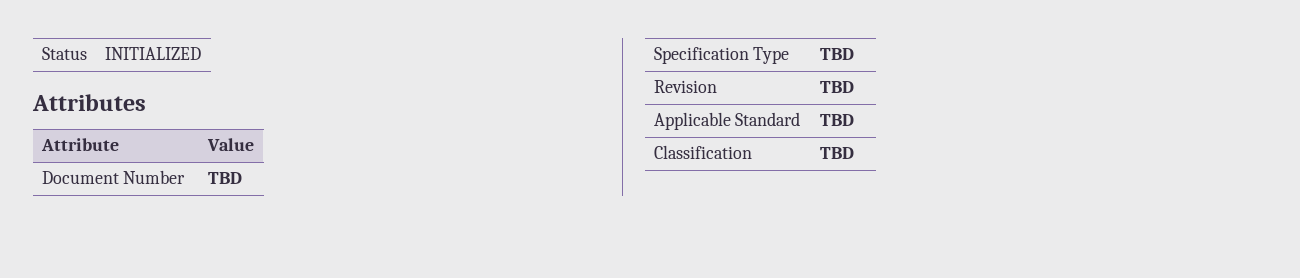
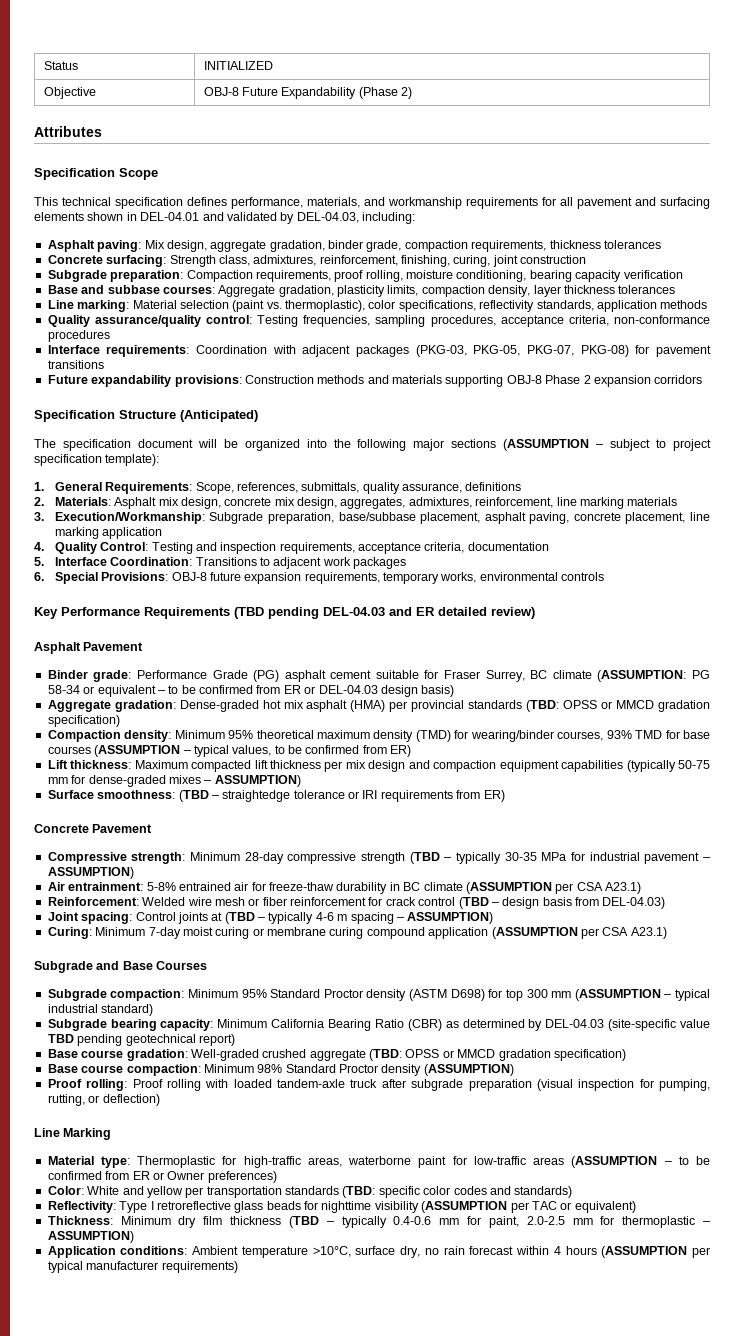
[32,94,146,111] [40,138,119,151] [206,138,254,151] [41,170,186,184] [207,172,242,184] [653,47,790,64] [819,48,854,60] [653,80,717,93] [819,81,854,93] [653,112,801,130] [819,114,854,126] [653,145,752,159] [819,147,854,159] // Attributes // Attribute | Value // Document Number | TBD // Specification Type | TBD // Revision | TBD // Applicable Standard | TBD // Classification | TBD -> [43,87,96,99] [203,87,413,99] [34,126,102,137] [34,168,158,180] [34,197,710,209] [34,212,415,224] [47,240,661,252] [47,255,587,267] [47,270,683,282] [47,285,676,297] [47,300,708,312] [47,315,711,327] [47,330,110,342] [47,345,712,357] [47,360,104,369] [47,375,703,387] [34,410,258,422] [34,439,711,451] [34,454,160,466] [34,482,522,494] [34,497,678,509] [34,512,710,524] [54,527,163,539] [34,542,549,554] [34,557,407,569] [34,572,605,584] [34,607,535,619] [34,642,144,654] [47,670,710,682] [47,685,455,697] [47,700,710,712] [47,715,120,727] [47,730,710,742] [47,745,412,757] [47,760,710,772] [47,775,301,787] [47,790,505,802] [34,824,153,833] [47,852,711,864] [47,867,134,879] [47,882,641,894] [47,897,666,909] [47,912,494,924] [47,927,667,939] [34,961,208,973] [47,989,711,1001] [47,1004,154,1016] [47,1019,711,1031] [47,1034,235,1046] [47,1049,626,1061] [47,1064,514,1076] [47,1079,710,1091] [47,1094,160,1106] [34,1128,112,1140] [47,1156,710,1168] [47,1171,277,1183] [47,1186,573,1198] [47,1201,636,1213] [47,1216,710,1228] [47,1231,134,1243] [47,1246,710,1258] [47,1261,238,1273] // Objective | OBJ-8 Future Expandability (Phase 2) // Attributes // Specification Scope // This technical specification defines performance, materials, and workmanship requirements for all pavement and surfacing elements shown in DEL-04.01 and validated by DEL-04.03, including: // Asphalt paving: Mix design, aggregate gradation, binder grade, compaction requirements, thickness tolerances // Concrete surfacing: Strength class, admixtures, reinforcement, finishing, curing, joint construction // Subgrade preparation: Compaction requirements, proof rolling, moisture conditioning, bearing capacity verification // Base and subbase courses: Aggregate gradation, plasticity limits, compaction density, layer thickness tolerances // Line marking: Material selection (paint vs. thermoplastic), color specifications, reflectivity standards, application methods // Quality assurance/quality control: Testing frequencies, sampling procedures, acceptance criteria, non-conformance procedures // Interface requirements: Coordination with adjacent packages (PKG-03, PKG-05, PKG-07, PKG-08) for pavement transitions // Future expandability provisions: Construction methods and materials supporting OBJ-8 Phase 2 expansion corridors // Specification Structure (Anticipated) // The specification document will be organized into the following major sections (ASSUMPTION – subject to project specification template): // 1. General Requirements: Scope, references, submittals, quality assurance, definitions // 2. Materials: Asphalt mix design, concrete mix design, aggregates, admixtures, reinforcement, line marking materials // 3. Execution/Workmanship: Subgrade preparation, base/subbase placement, asphalt paving, concrete placement, line marking application // 4. Quality Control: Testing and inspection requirements, acceptance criteria, documentation // 5. Interface Coordination: Transitions to adjacent work packages // 6. Special Provisions: OBJ-8 future expansion requirements, temporary works, environmental controls // Key Performance Requirements (TBD pending DEL-04.03 and ER detailed review) // Asphalt Pavement // Binder grade: Performance Grade (PG) asphalt cement suitable for Fraser Surrey, BC climate (ASSUMPTION: PG 58-34 or equivalent – to be confirmed from ER or DEL-04.03 design basis) // Aggregate gradation: Dense-graded hot mix asphalt (HMA) per provincial standards (TBD: OPSS or MMCD gradation specification) // Compaction density: Minimum 95% theoretical maximum density (TMD) for wearing/binder courses, 93% TMD for base courses (ASSUMPTION – typical values, to be confirmed from ER) // Lift thickness: Maximum compacted lift thickness per mix design and compaction equipment capabilities (typically 50-75 mm for dense-graded mixes – ASSUMPTION) // Surface smoothness: (TBD – straightedge tolerance or IRI requirements from ER) // Concrete Pavement // Compressive strength: Minimum 28-day compressive strength (TBD – typically 30-35 MPa for industrial pavement – ASSUMPTION) // Air entrainment: 5-8% entrained air for freeze-thaw durability in BC climate (ASSUMPTION per CSA A23.1) // Reinforcement: Welded wire mesh or fiber reinforcement for crack control (TBD – design basis from DEL-04.03) // Joint spacing: Control joints at (TBD – typically 4-6 m spacing – ASSUMPTION) // Curing: Minimum 7-day moist curing or membrane curing compound application (ASSUMPTION per CSA A23.1) // Subgrade and Base Courses // Subgrade compaction: Minimum 95% Standard Proctor density (ASTM D698) for top 300 mm (ASSUMPTION – typical industrial standard) // Subgrade bearing capacity: Minimum California Bearing Ratio (CBR) as determined by DEL-04.03 (site-specific value TBD pending geotechnical report) // Base course gradation: Well-graded crushed aggregate (TBD: OPSS or MMCD gradation specification) // Base course compaction: Minimum 98% Standard Proctor density (ASSUMPTION) // Proof rolling: Proof rolling with loaded tandem-axle truck after subgrade preparation (visual inspection for pumping, rutting, or deflection) // Line Marking // Material type: Thermoplastic for high-traffic areas, waterborne paint for low-traffic areas (ASSUMPTION – to be confirmed from ER or Owner preferences) // Color: White and yellow per transportation standards (TBD: specific color codes and standards) // Reflectivity: Type I retroreflective glass beads for nighttime visibility (ASSUMPTION per TAC or equivalent) // Thickness: Minimum dry film thickness (TBD – typically 0.4-0.6 mm for paint, 2.0-2.5 mm for thermoplastic – ASSUMPTION) // Application conditions: Ambient temperature >10°C, surface dry, no rain forecast within 4 hours (ASSUMPTION per typical manufacturer requirements)

